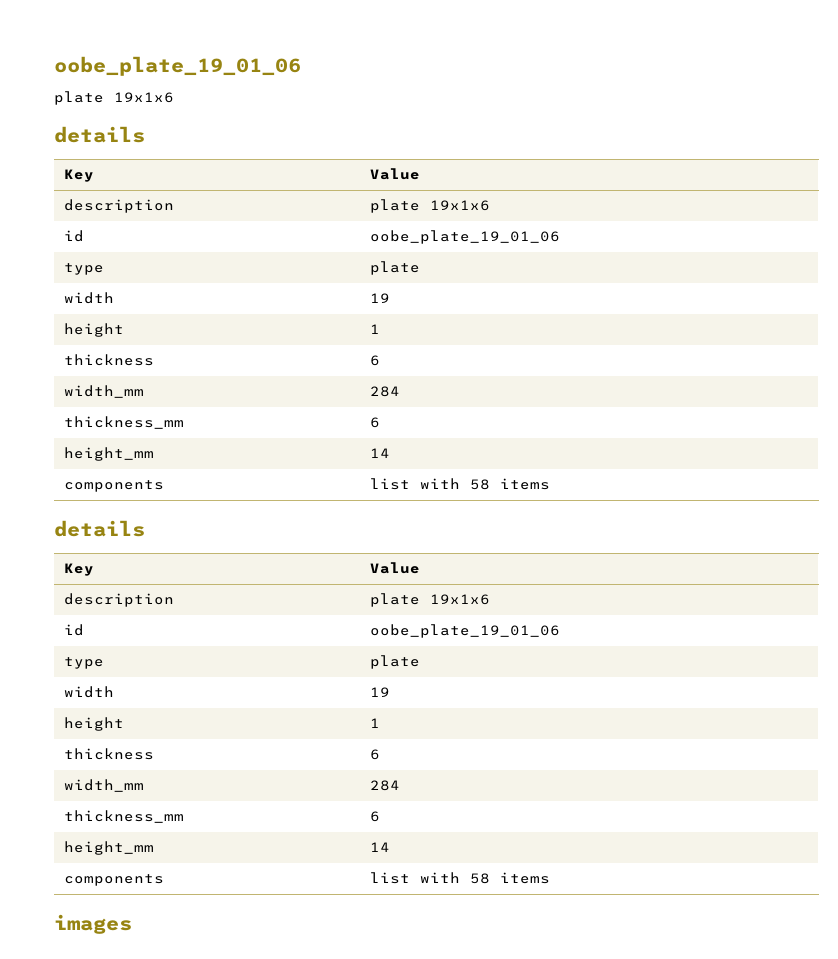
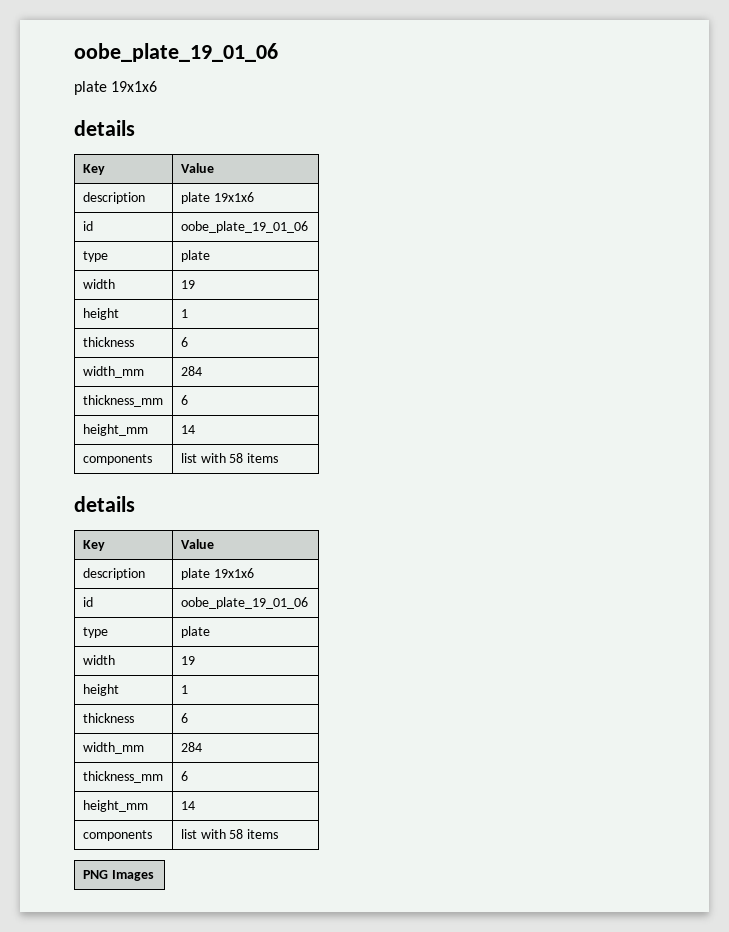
[54,914,132,934] // images -> [82,870,154,881] // PNG Images

